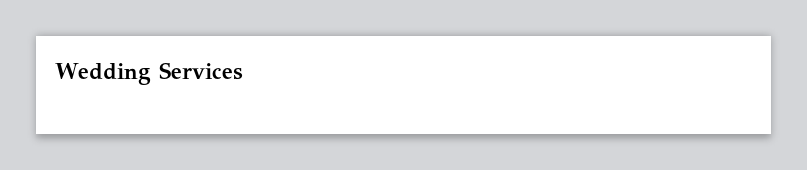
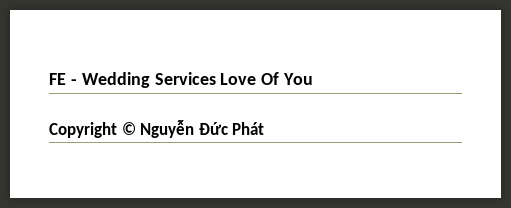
[55,62,243,85] Wedding Services -> [49,72,314,88] [49,120,265,138] FE - Wedding Services Love Of You // Copyright © Nguyễn Đức Phát

